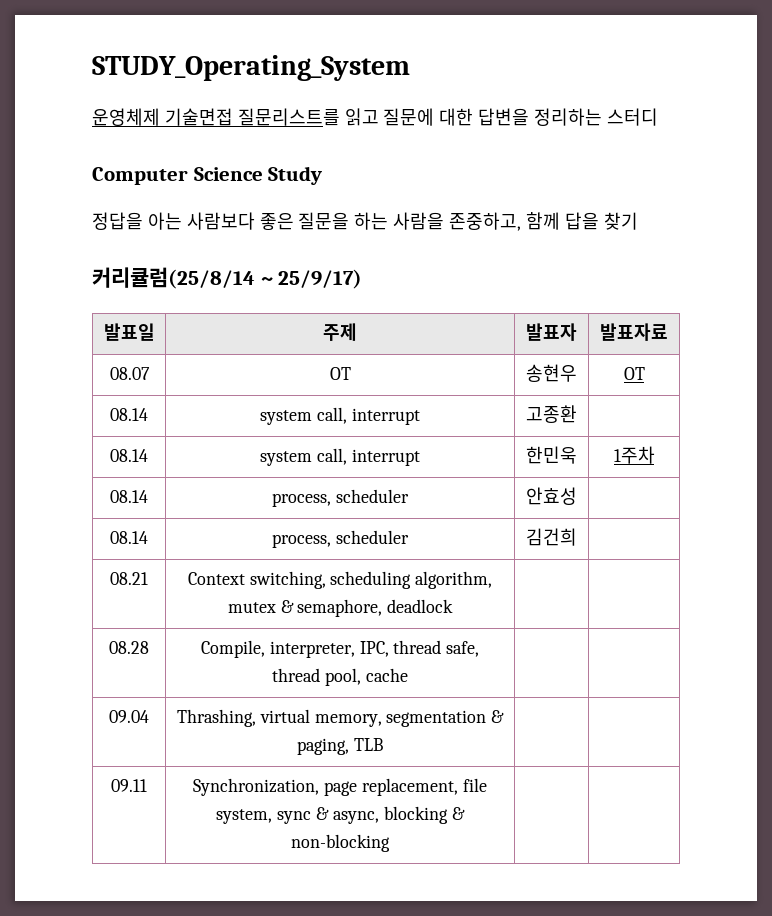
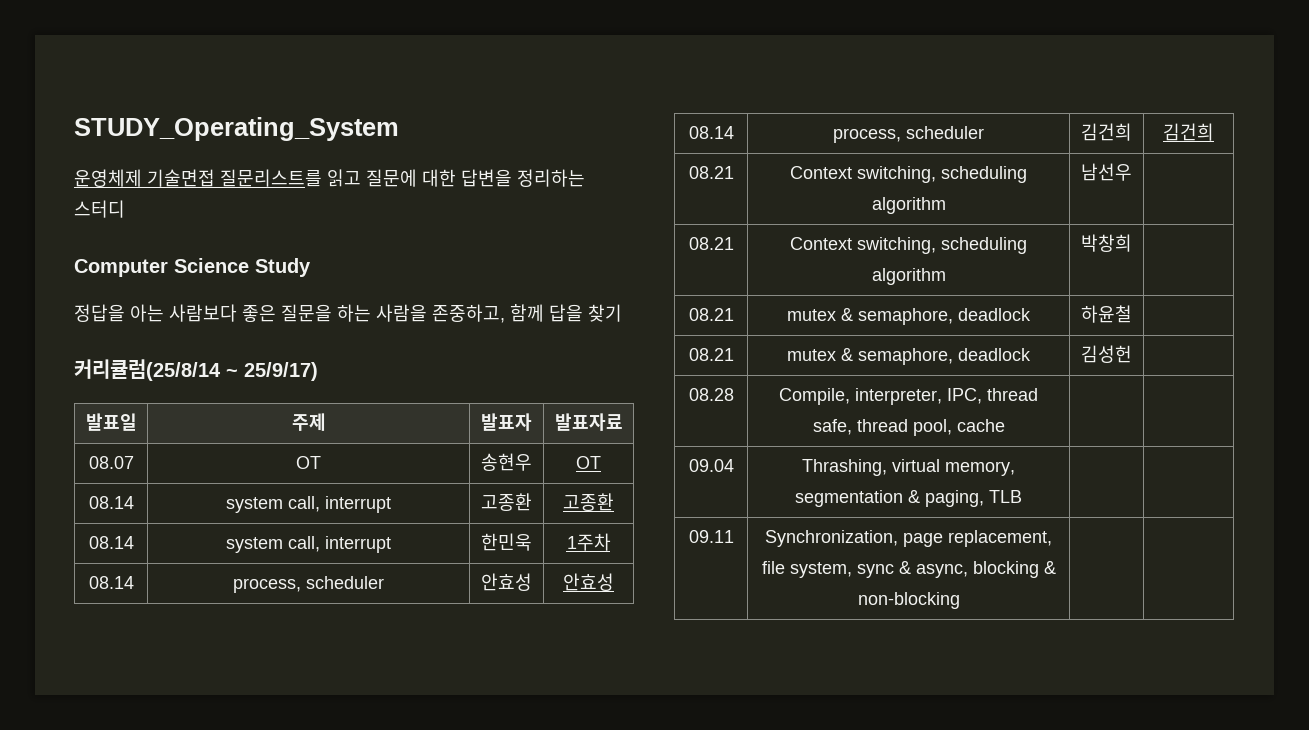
(577, 414) none -> [563,493,614,511] 고종환
(577, 496) none -> [563,573,614,591] 안효성
[110,572,148,585] [187,571,493,589] [227,599,454,617] // 08.21 | Context switching, scheduling algorithm, mutex & semaphore, deadlock | -> [1163,123,1214,141] [688,166,734,179] [790,166,1027,183] [871,197,946,214] [1081,163,1132,181] [688,237,734,250] [790,237,1027,254] [871,268,946,285] [1081,234,1132,252] [688,308,734,321] [787,308,1031,325] [1081,305,1132,323] [688,348,734,361] [787,348,1031,365] [1081,345,1132,363] 김건희 // 08.21 | Context switching, scheduling algorithm | 남선우 | // 08.21 | Context switching, scheduling algorithm | 박창희 | // 08.21 | mutex & semaphore, deadlock | 하윤철 | // 08.21 | mutex & semaphore, deadlock | 김성헌

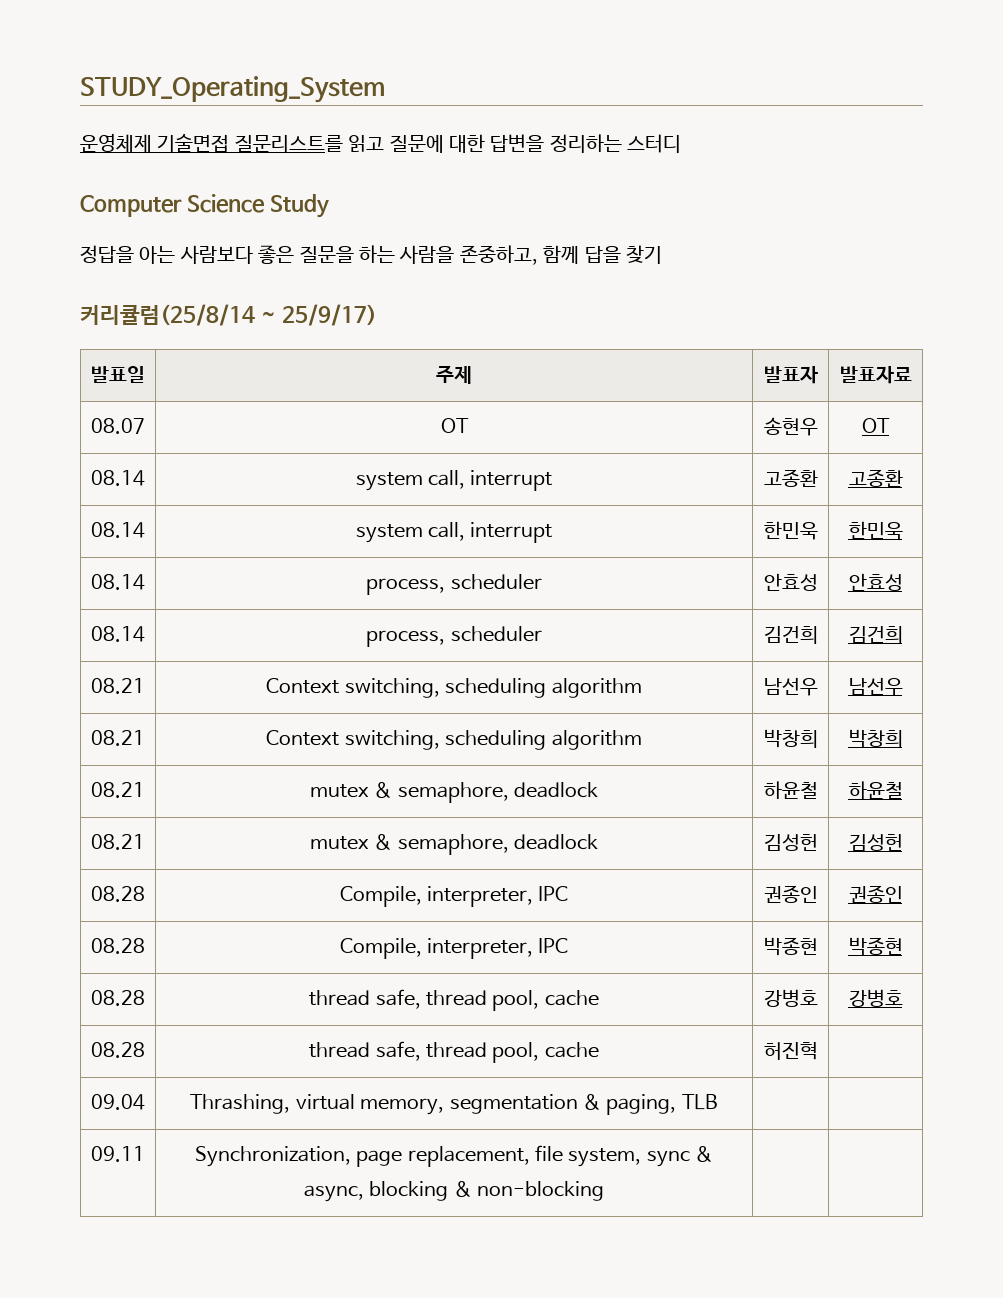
[566,533,611,551] 1주차 -> [848,521,903,540] 한민욱
(1132, 172) none -> [848,677,903,696] 남선우
(1132, 243) none -> [848,729,903,748] 박창희
(1132, 314) none -> [848,781,903,799] 하윤철
[688,388,734,401] [779,388,1038,405] [812,419,1005,436] // 08.28 | Compile, interpreter, IPC, thread safe, thread pool, cache | -> [848,834,903,851] [91,886,145,902] [339,886,569,907] [763,885,818,903] [848,885,903,903] [91,938,145,954] [339,938,569,959] [763,937,818,956] [848,937,903,956] [91,990,145,1006] [309,989,599,1011] [763,989,818,1007] [848,989,903,1007] [91,1042,145,1058] [309,1041,599,1063] [763,1042,818,1060] 김성헌 // 08.28 | Compile, interpreter, IPC | 권종인 | 권종인 // 08.28 | Compile, interpreter, IPC | 박종현 | 박종현 // 08.28 | thread safe, thread pool, cache | 강병호 | 강병호 // 08.28 | thread safe, thread pool, cache | 허진혁

